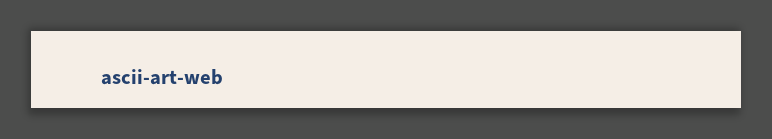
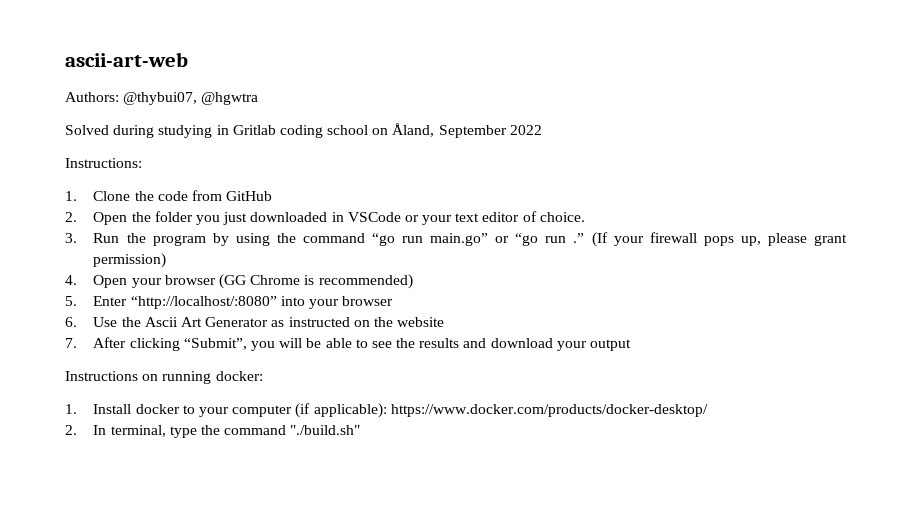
(223, 77) none -> [65,92,259,105] [65,123,542,138] [65,158,142,168] [65,190,273,201] [65,211,585,225] [65,232,848,247] [93,253,167,268] [65,274,413,289] [65,296,394,309] [65,317,445,327] [65,337,632,351] [65,371,263,384] [65,403,708,418] [65,425,361,438] // Authors: @thybui07, @hgwtra // Solved during studying in Gritlab coding school on Åland, September 2022 // Instructions: // 1. Clone the code from GitHub // 2. Open the folder you just downloaded in VSCode or your text editor of choice. // 3. Run the program by using the command “go run main.go” or “go run .” (If your firewall pops up, please grant permission) // 4. Open your browser (GG Chrome is recommended) // 5. Enter “http://localhost/:8080” into your browser // 6. Use the Ascii Art Generator as instructed on the website // 7. After clicking “Submit”, you will be able to see the results and download your output // Instructions on running docker: // 1. Install docker to your computer (if applicable): https://www.docker.com/products/docker-desktop/ // 2. In terminal, type the command "./build.sh"

